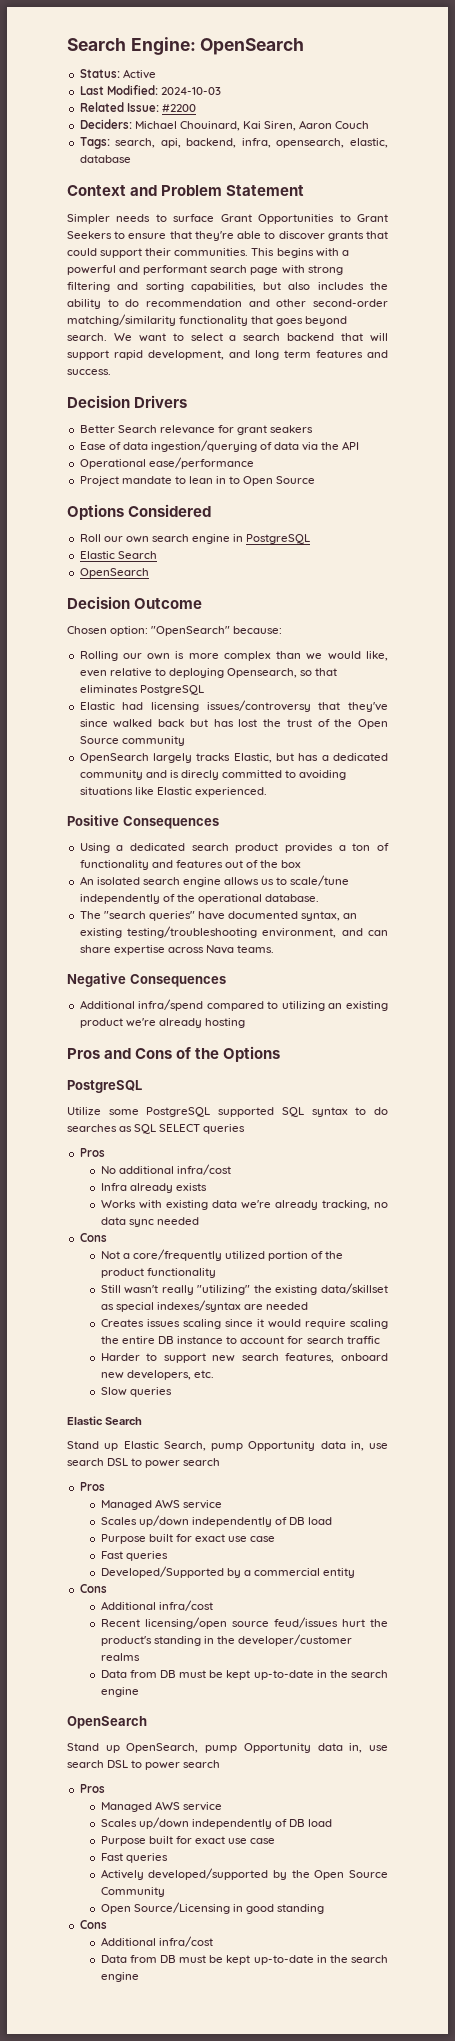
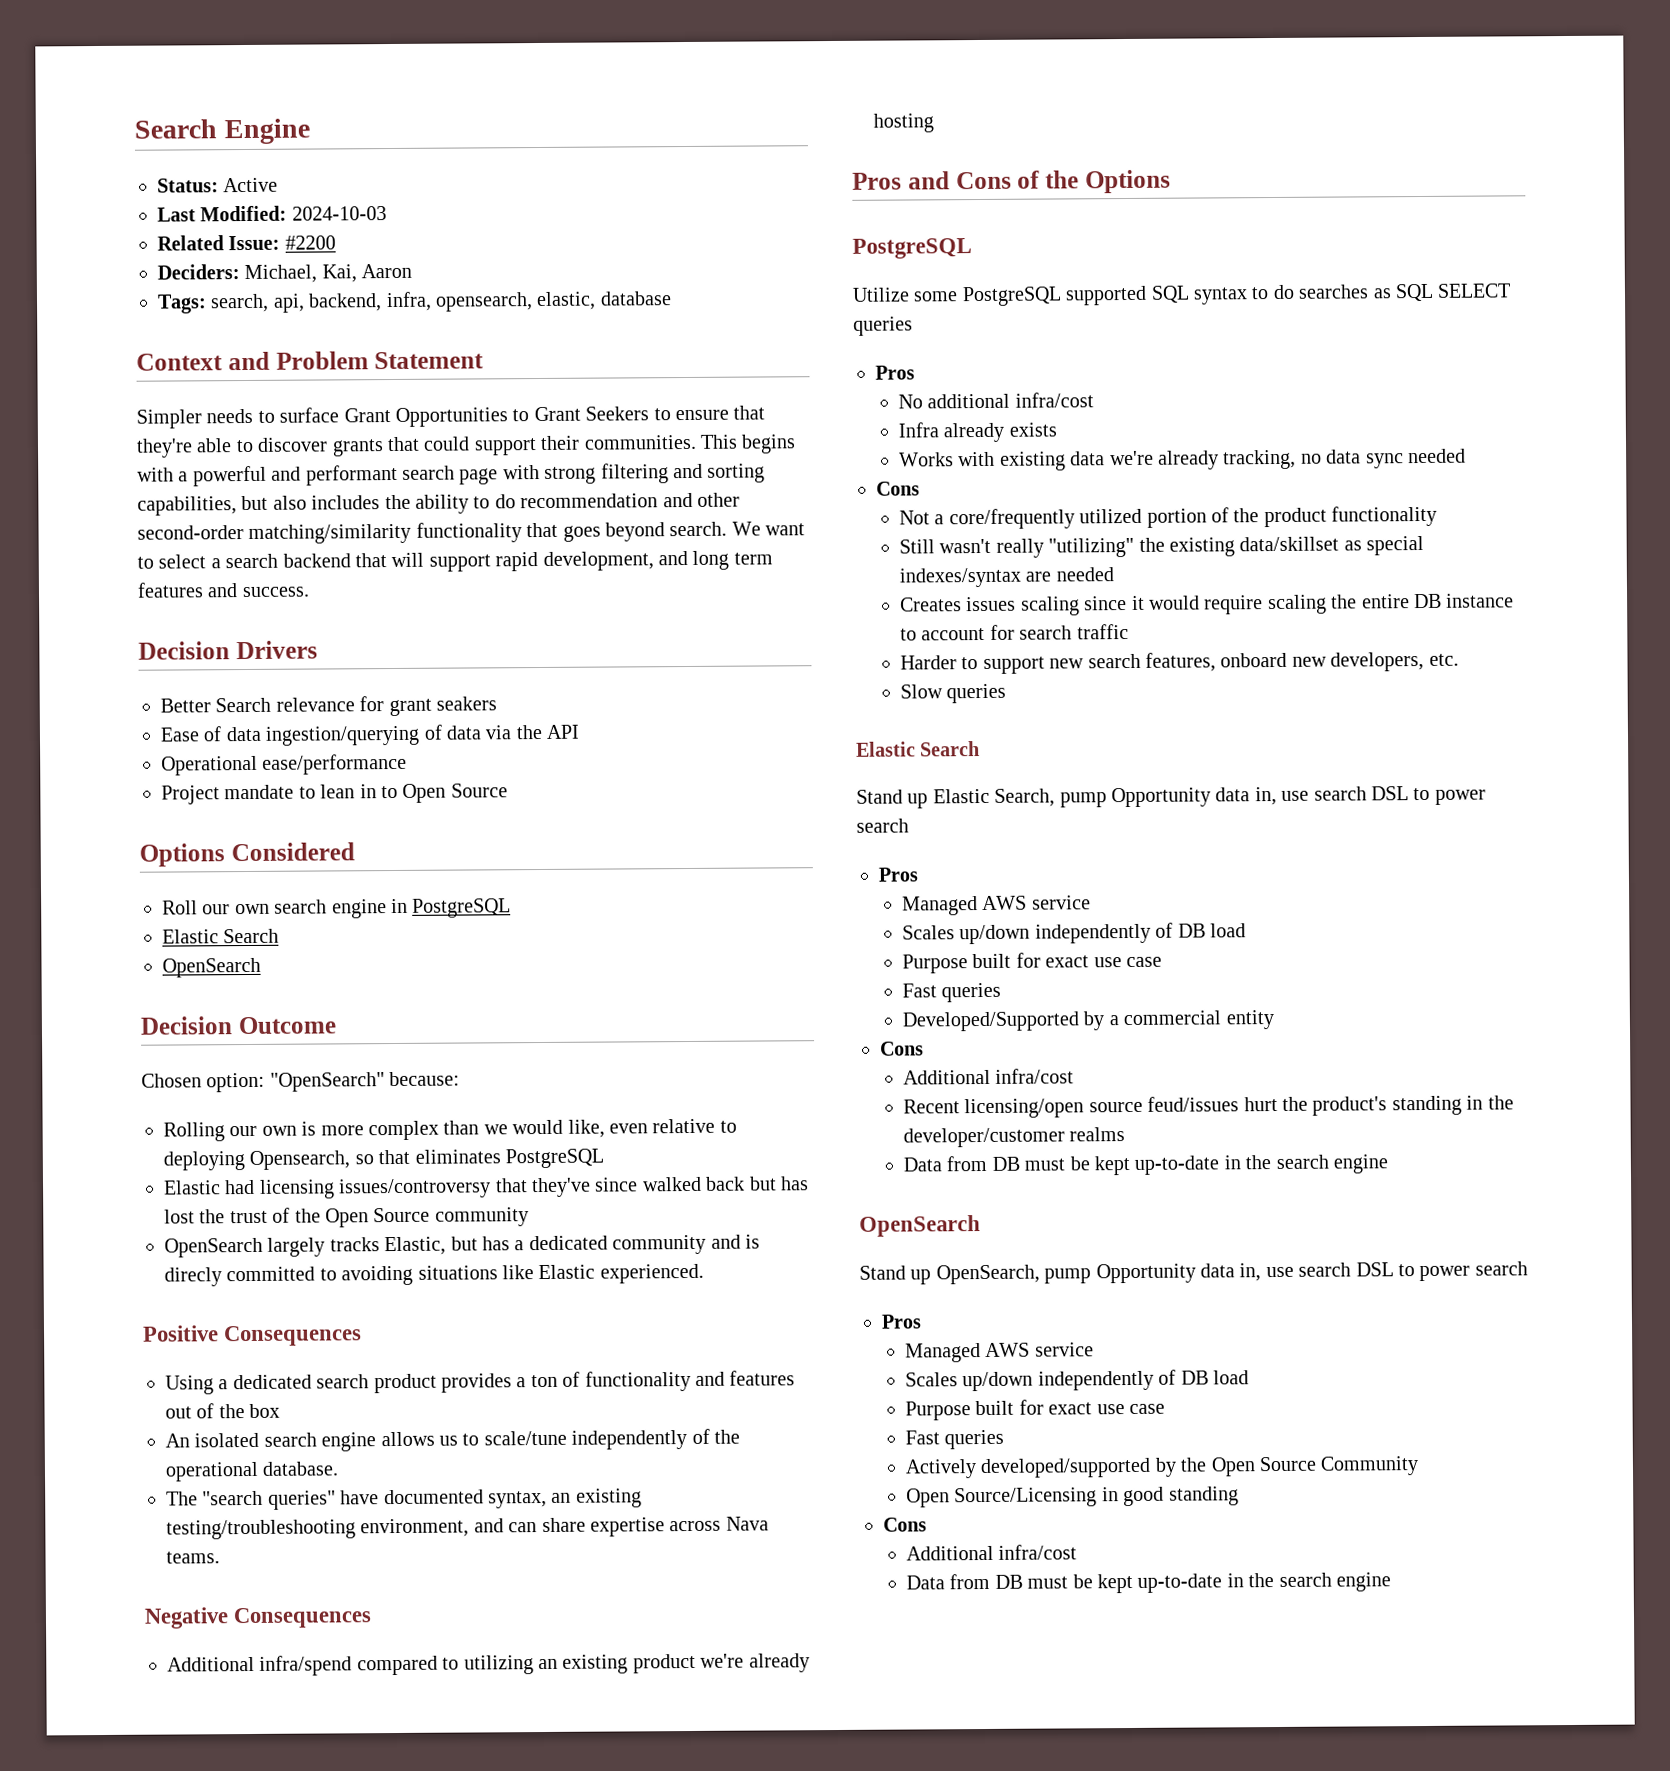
[67,37,305,55] Search Engine: OpenSearch -> [134,118,310,145] Search Engine
[134,121,297,131] Michael Chouinard, Kai Siren, -> [244,264,357,284] Michael, Kai,
[335,121,370,129] Couch -> (413, 271) none

